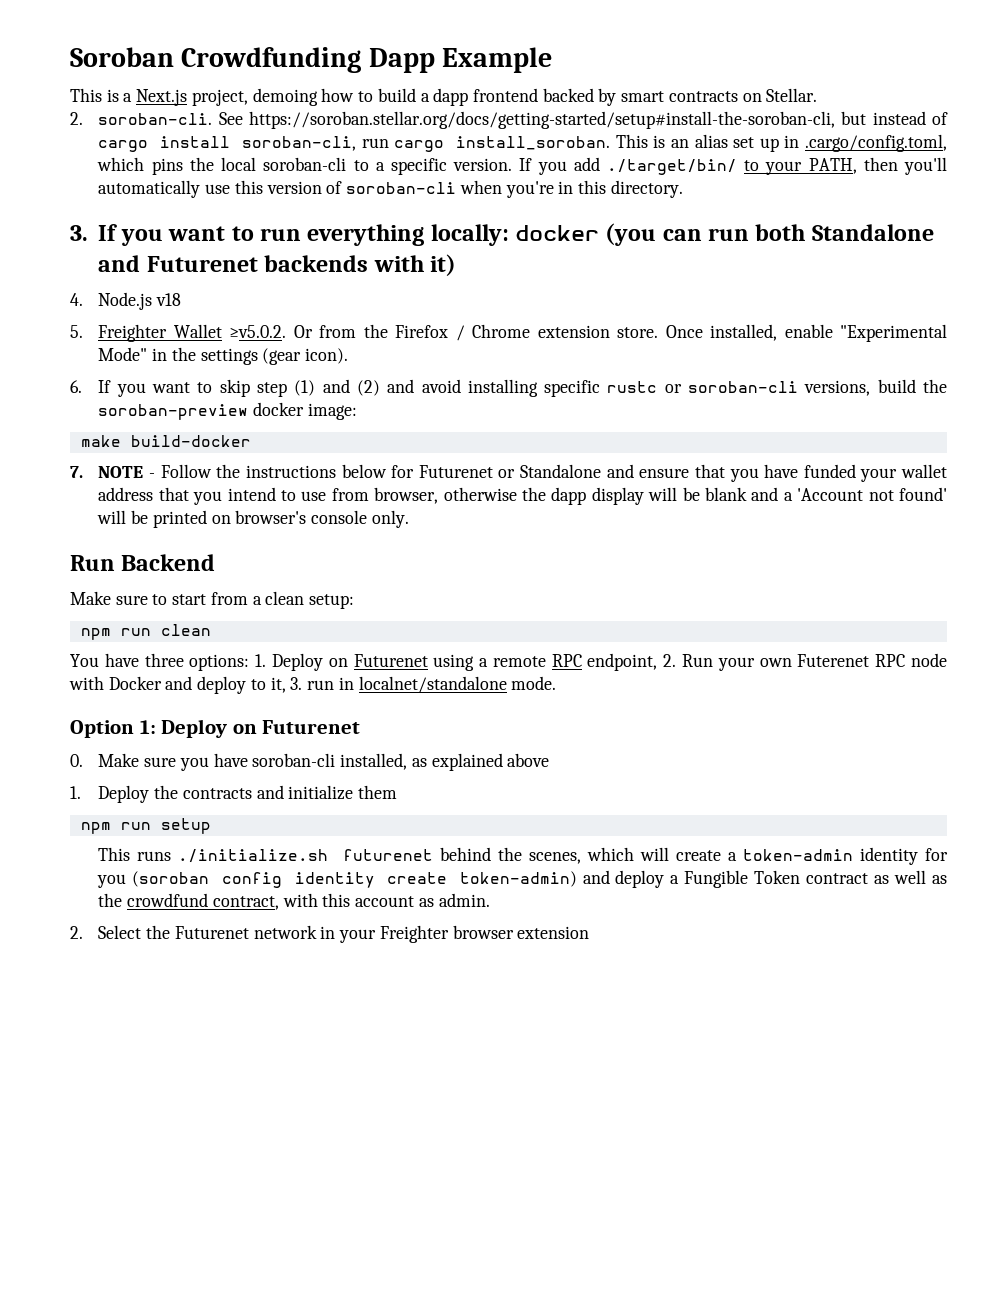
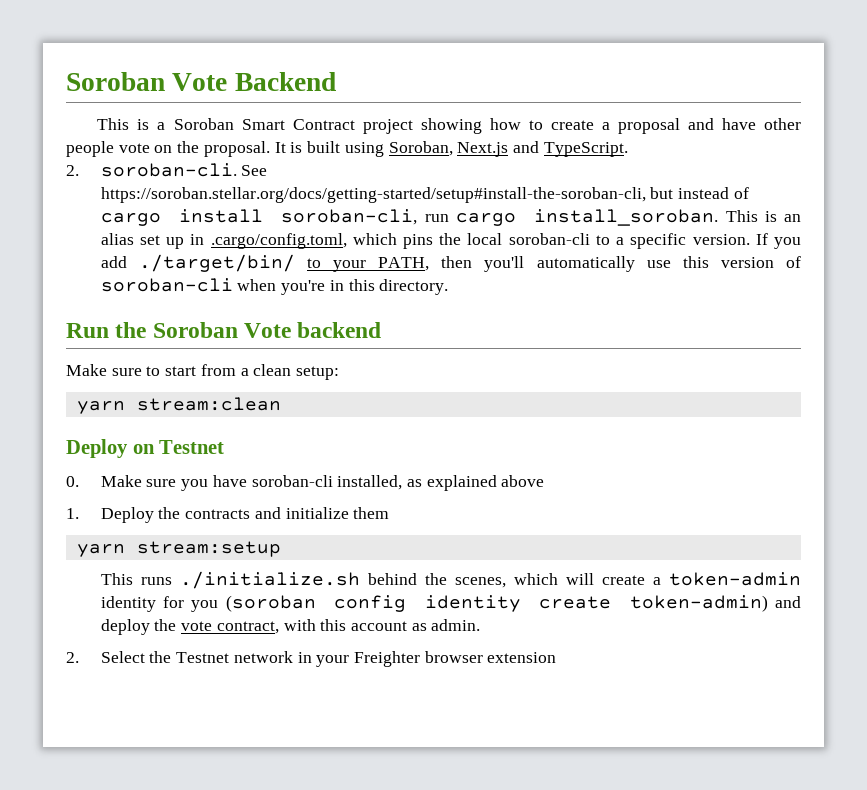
[70,47,553,73] Soroban Crowdfunding Dapp Example -> [66,72,336,91] Soroban Vote Backend
[136,88,818,106] Next.js project, demoing how to build a dapp frontend backed by smart contracts on Stellar. -> [173,118,801,134] [66,141,628,157] Soroban Smart Contract project showing how to create a proposal and have other people vote on the proposal. It is built using Soroban, Next.js and TypeScript.
[70,223,934,246] [98,254,456,276] [70,292,182,310] [70,324,947,342] [98,347,349,365] [70,379,948,397] [98,402,357,420] [80,435,251,447] [70,464,947,482] [98,487,947,505] [97,510,409,528] [70,554,216,571] 3. If you want to run everything locally: docker (you can run both Standalone and Futurenet backends with it) // 4. Node.js v18 // 5. Freighter Wallet ≥v5.0.2. Or from the Firefox / Chrome extension store. Once installed, enable "Experimental Mode" in the settings (gear icon). // 6. If you want to skip step (1) and (2) and avoid installing specific rustc or soroban-cli versions, build the soroban-preview docker image: // make build-docker // 7. NOTE - Follow the instructions below for Futurenet or Standalone and ensure that you have funded your wallet address that you intend to use from browser, otherwise the dapp display will be blank and a 'Account not found' will be printed on browser's console only. // Run Backend -> [66,322,382,338] Run the Soroban Vote backend
[80,624,211,640] [70,653,947,671] [69,676,557,694] [70,719,361,738] npm run clean // You have three options: 1. Deploy on Futurenet using a remote RPC endpoint, 2. Run your own Futerenet RPC node with Docker and deploy to it, 3. run in localnet/standalone mode. // Option 1: Deploy on Futurenet -> [76,397,281,414] [66,439,225,458] yarn stream:clean // Deploy on Testnet
[80,818,211,834] npm run setup -> [76,541,281,557] yarn stream:setup
[343,849,434,861] futurenet -> (360, 580) none
[670,870,947,888] [98,893,209,907] a Fungible Token contract as well as the crowdfund -> [154,619,213,631] the vote
[174,926,249,939] Futurenet -> [176,652,230,663] Testnet

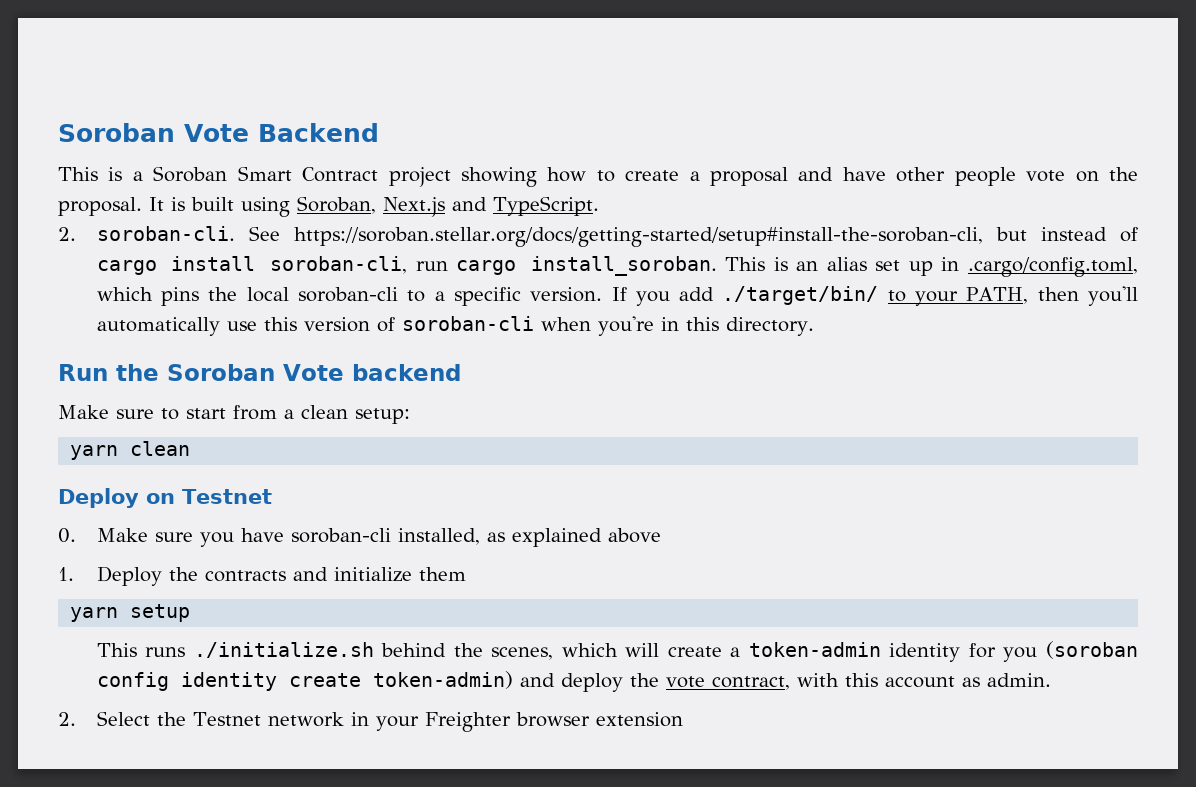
[136,397,281,411] stream:clean -> [130,441,191,456] clean
[136,541,281,557] stream:setup -> [130,604,191,622] setup

